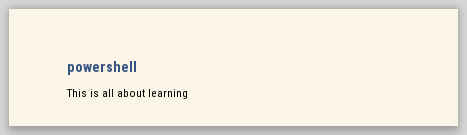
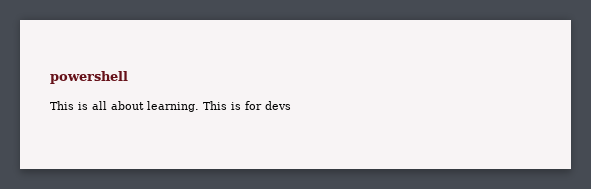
[148,89,189,99] learning -> [147,101,291,112] learning. This is for devs

